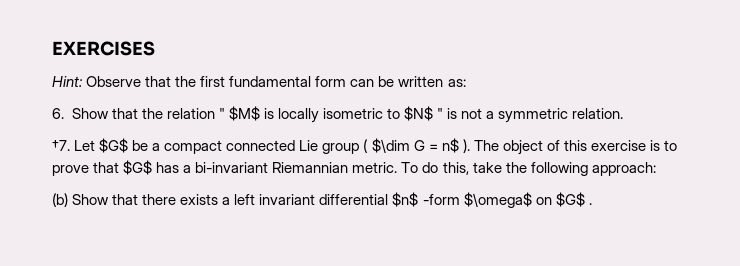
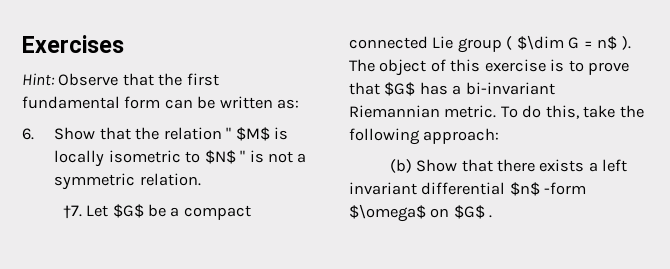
[52,41,155,56] EXERCISES -> [22,35,124,53] Exercises

